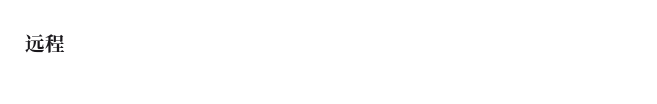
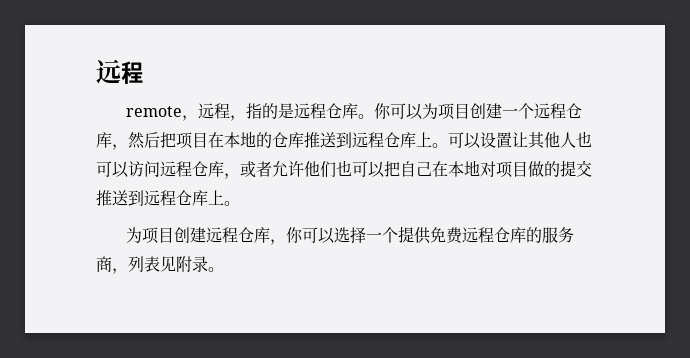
[25,34,65,53] 远程 -> [96,59,143,84] [126,103,583,121] [96,131,592,150] [96,160,592,179] [96,190,240,206] [126,226,575,245] [96,256,224,274] 远程 // remote，远程，指的是远程仓库。你可以为项目创建一个远程仓库，然后把项目在本地的仓库推送到远程仓库上。可以设置让其他人也可以访问远程仓库，或者允许他们也可以把自己在本地对项目做的提交推送到远程仓库上。 // 为项目创建远程仓库，你可以选择一个提供免费远程仓库的服务商，列表见附录。

